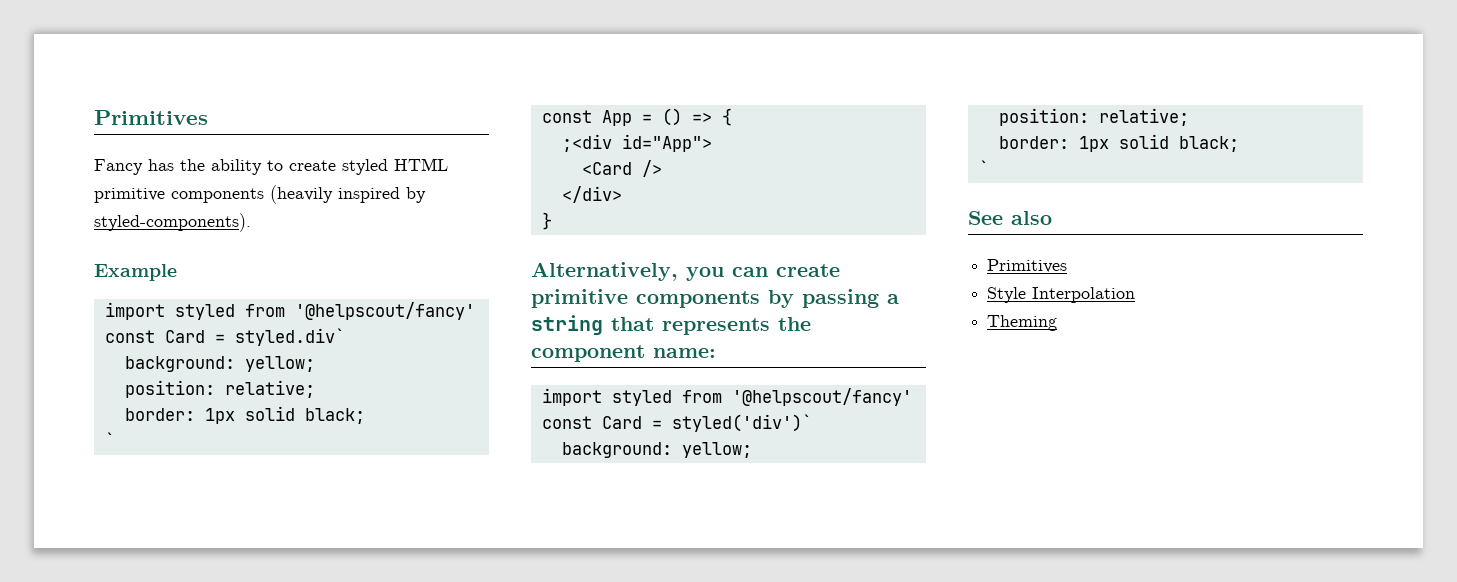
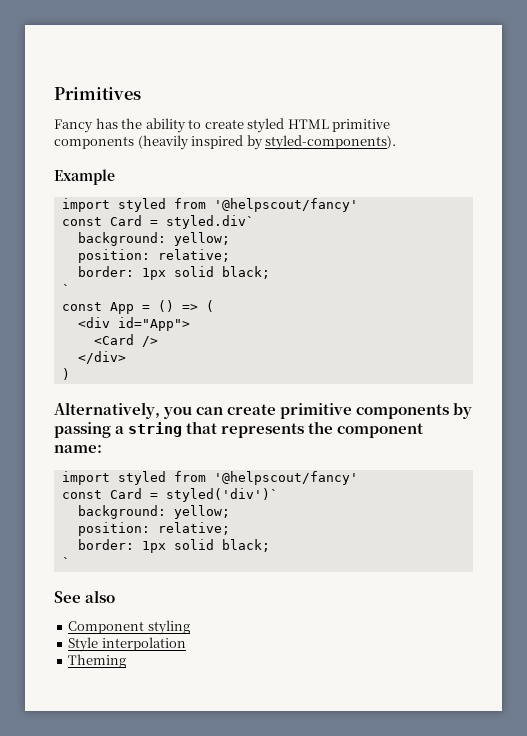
[721,108,732,126] [561,134,612,152] { // ;<div -> [205,300,214,312] [77,317,110,328] ( // <div
[541,212,552,230] } -> [61,368,70,380] )
[987,259,1068,273] Primitives -> [68,620,190,635] Component styling
[1032,287,1136,303] Interpolation -> [101,637,186,651] interpolation

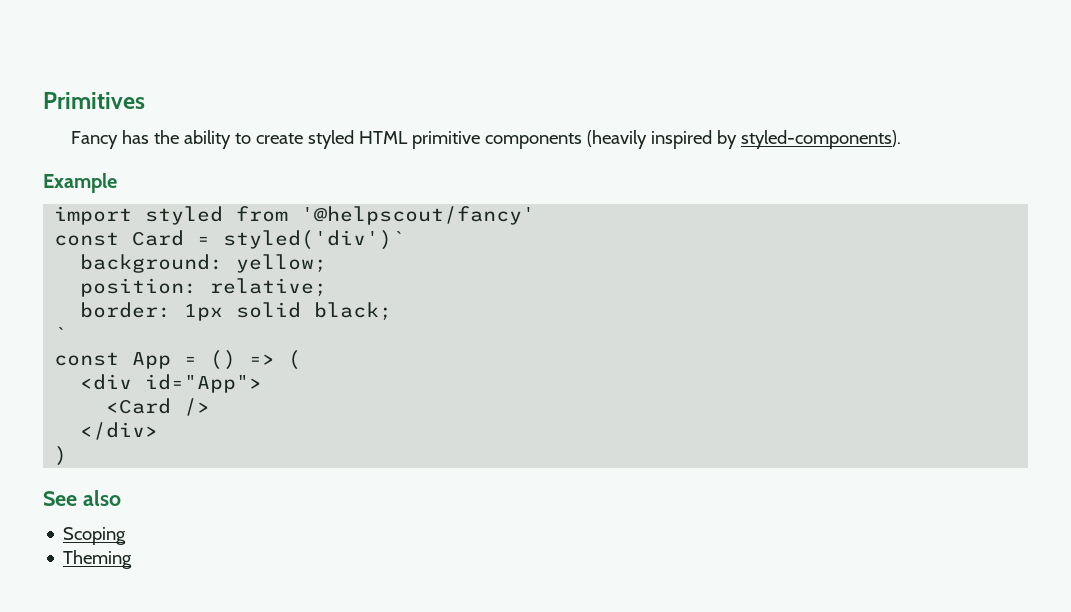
[165,215,254,229] styled.div` -> [223,230,406,250] styled('div')`
[54,402,473,419] [54,421,424,438] [54,445,102,453] [61,471,358,485] [61,488,278,502] [77,505,230,519] [77,522,230,536] [77,539,270,553] [61,557,70,567] [54,590,116,603] [68,620,190,635] [68,637,186,652] Alternatively, you can create primitive components by passing a string that represents the component name: // import styled from '@helpscout/fancy' // const Card = styled('div')` // background: yellow; // position: relative; // border: 1px solid black; // ` // See also // Component styling // Style interpolation -> [43,490,121,506] [63,527,127,545] See also // Scoping

